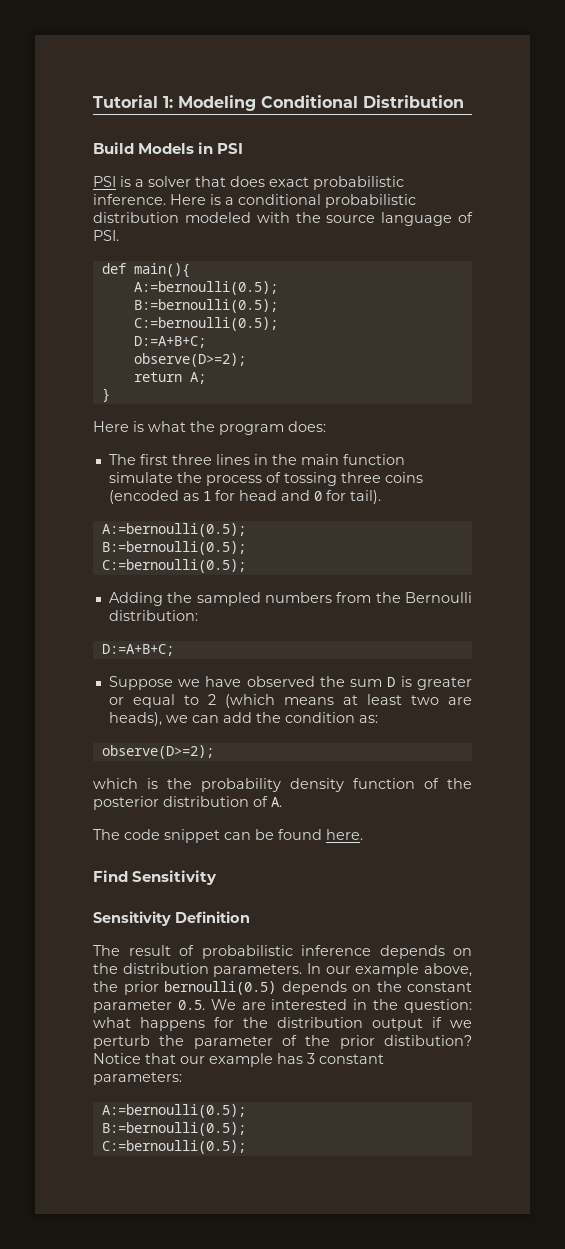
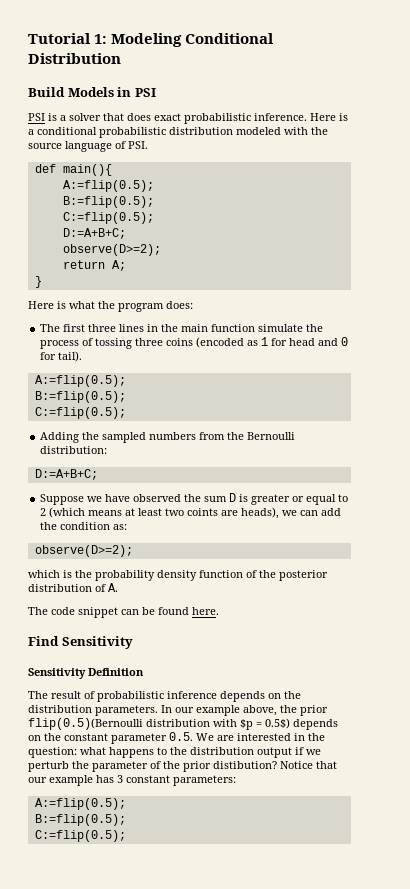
[133,281,278,295] [133,299,278,313] [133,317,278,331] A:=bernoulli(0.5); // B:=bernoulli(0.5); // C:=bernoulli(0.5); -> [62,180,154,192] [62,196,154,208] [62,212,154,224] A:=flip(0.5); // B:=flip(0.5); // C:=flip(0.5);
[101,523,246,537] [101,541,246,555] [101,559,246,573] A:=bernoulli(0.5); // B:=bernoulli(0.5); // C:=bernoulli(0.5); -> [34,375,126,387] [34,391,126,403] [34,407,126,419] A:=flip(0.5); // B:=flip(0.5); // C:=flip(0.5);
(439, 700) none -> [187,508,219,516] coints
[164,981,276,995] bernoulli(0.5) -> [28,718,290,730] flip(0.5)(Bernoulli distribution with $p = 0.5$)
[214,1017,234,1028] for -> [157,747,167,755] to
[101,1104,246,1118] [101,1122,246,1136] [101,1140,246,1154] A:=bernoulli(0.5); // B:=bernoulli(0.5); // C:=bernoulli(0.5); -> [34,798,126,810] [34,814,126,826] [34,830,126,842] A:=flip(0.5); // B:=flip(0.5); // C:=flip(0.5);

